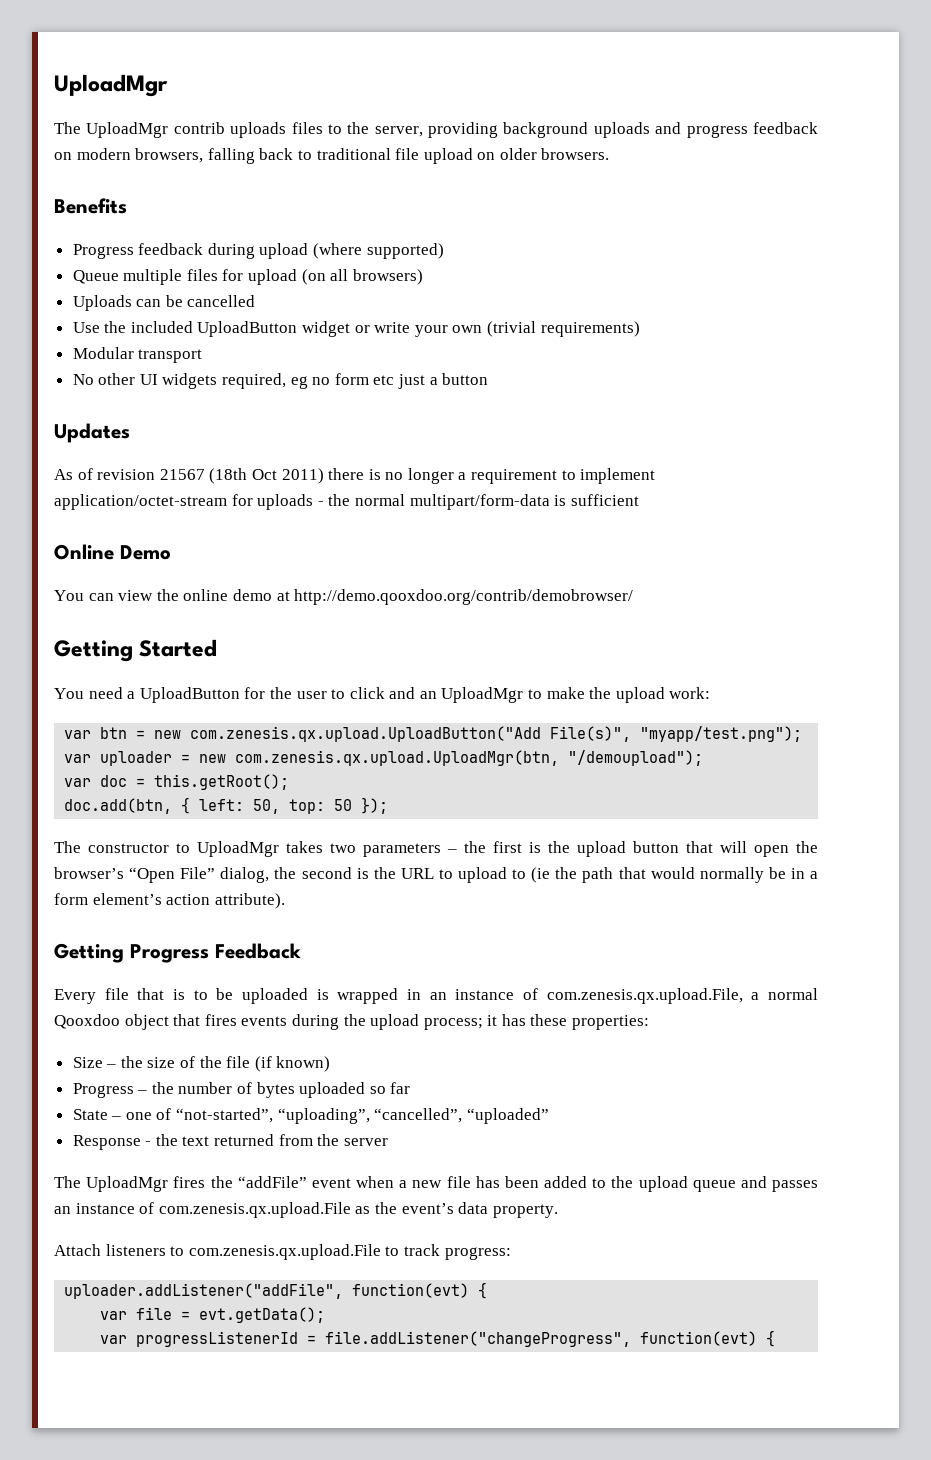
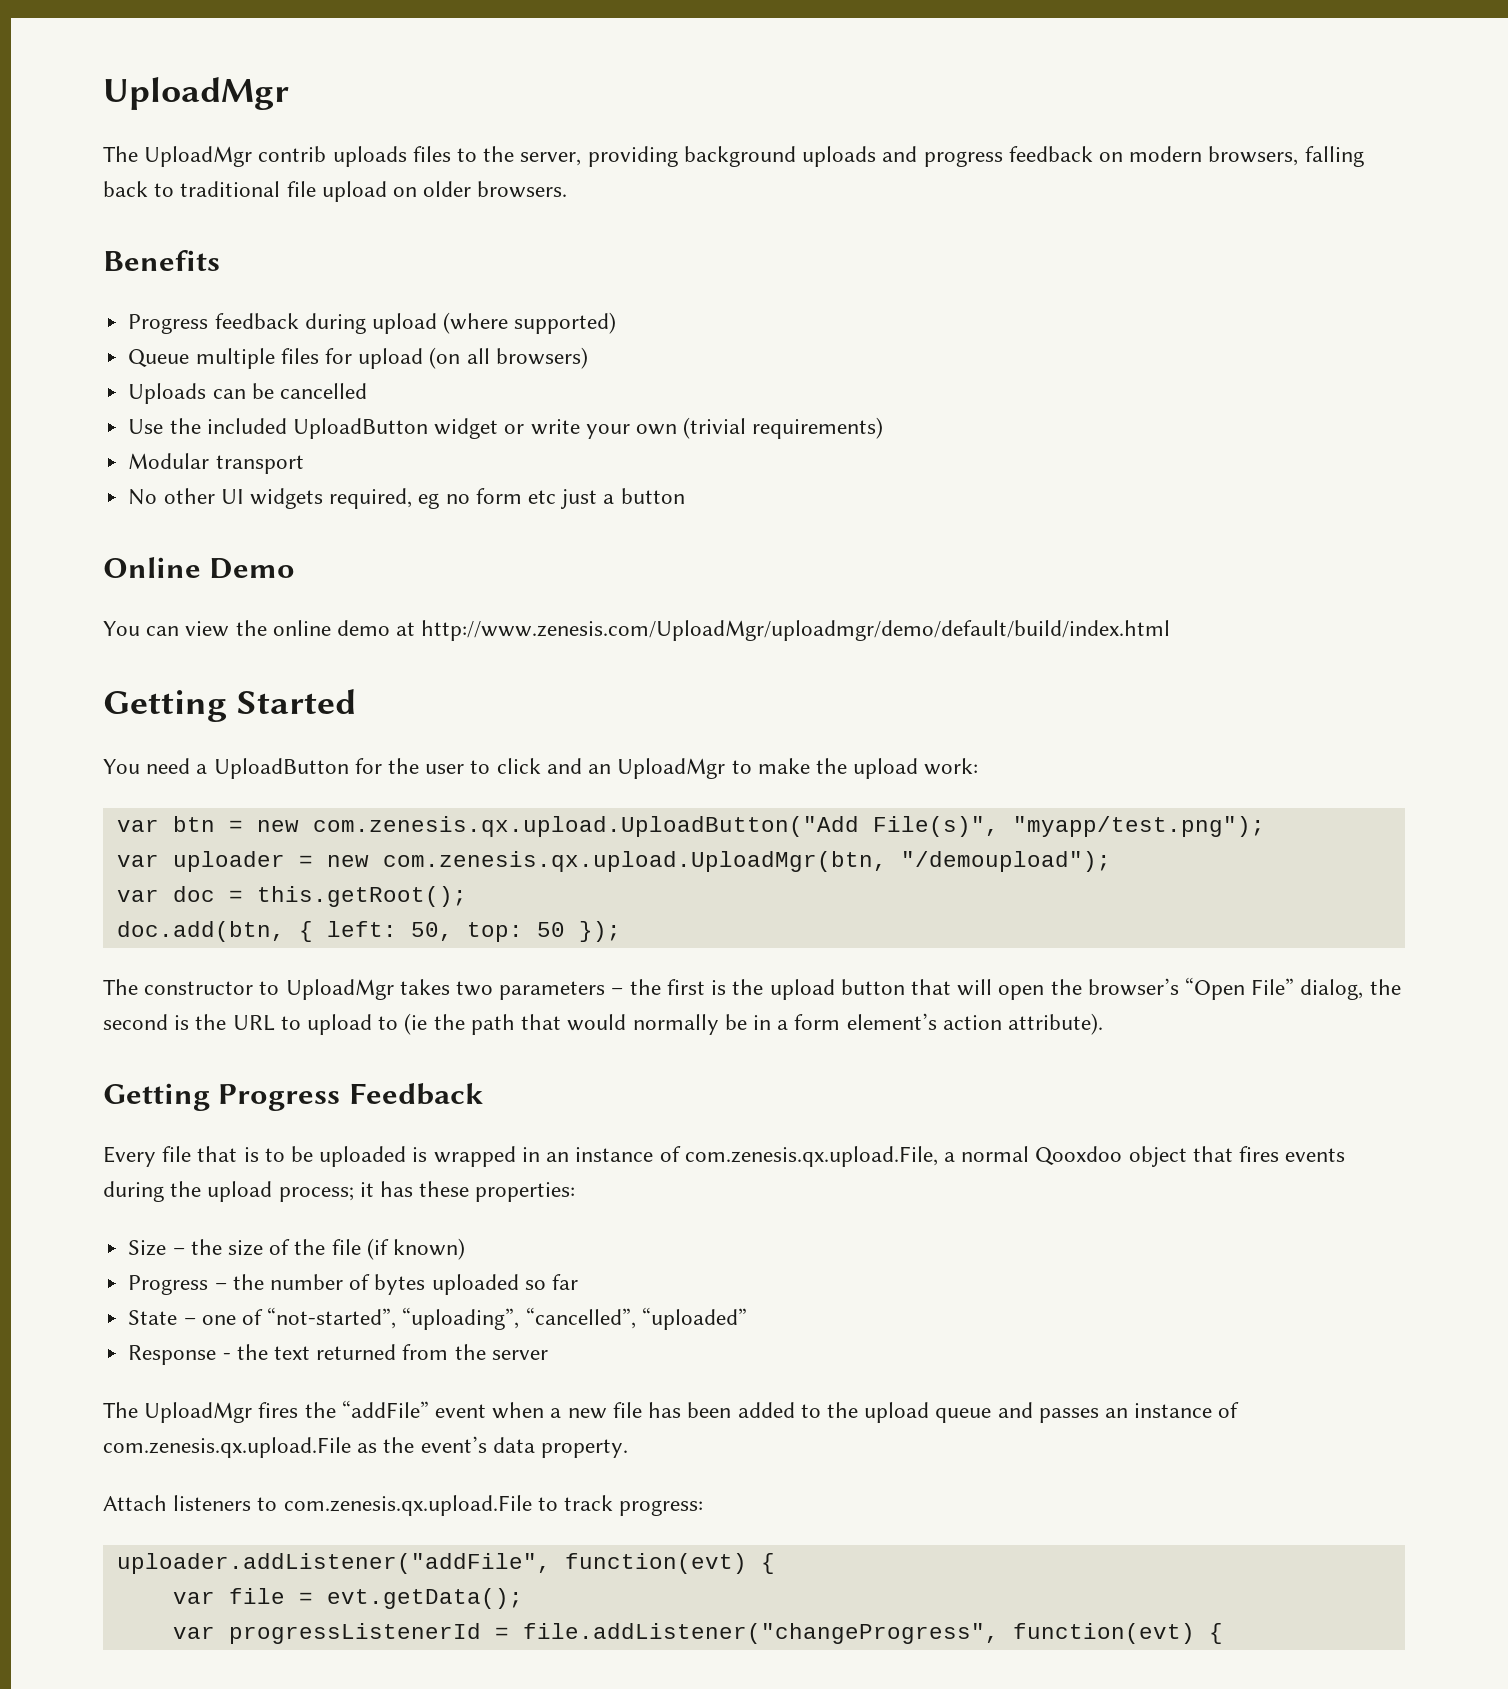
[54,423,130,443] [54,468,656,484] [54,494,639,510] // Updates // As of revision 21567 (18th Oct 2011) there is no longer a requirement to implement application/octet-stream for uploads - the normal multipart/form-data is sufficient -> (685, 496) none
[294,589,634,605] http://demo.qooxdoo.org/contrib/demobrowser/ -> [421,620,1171,641] http://www.zenesis.com/UploadMgr/uploadmgr/demo/default/build/index.html

